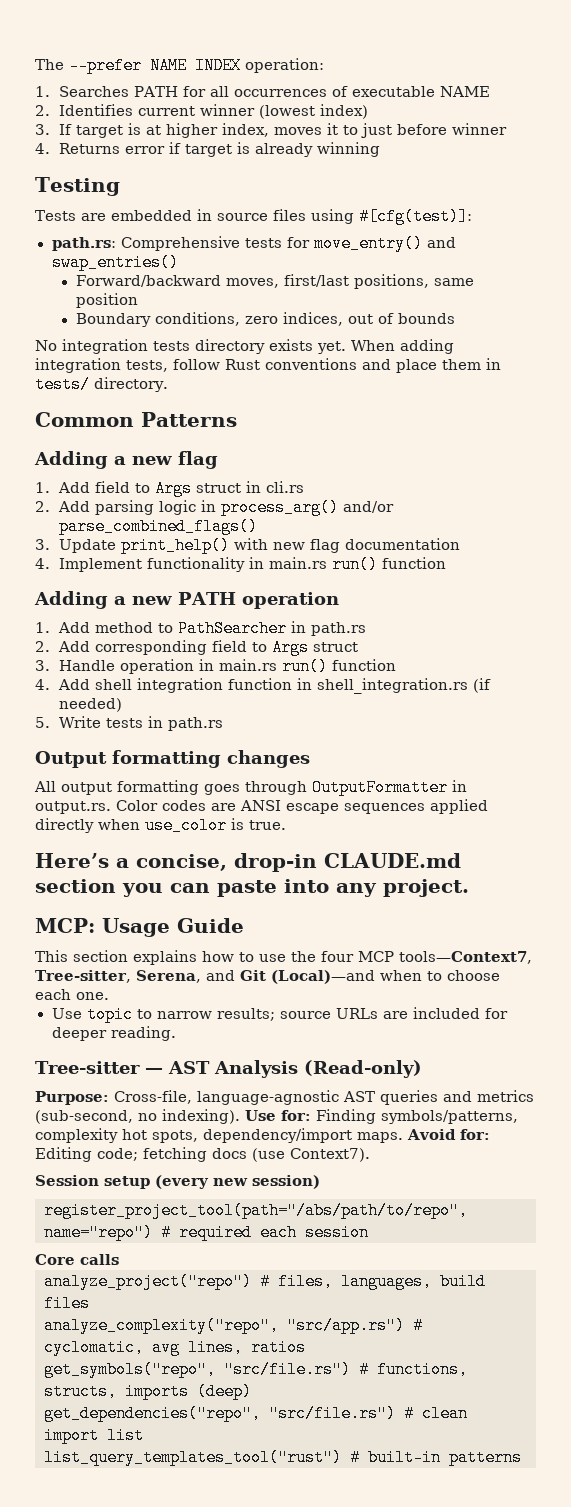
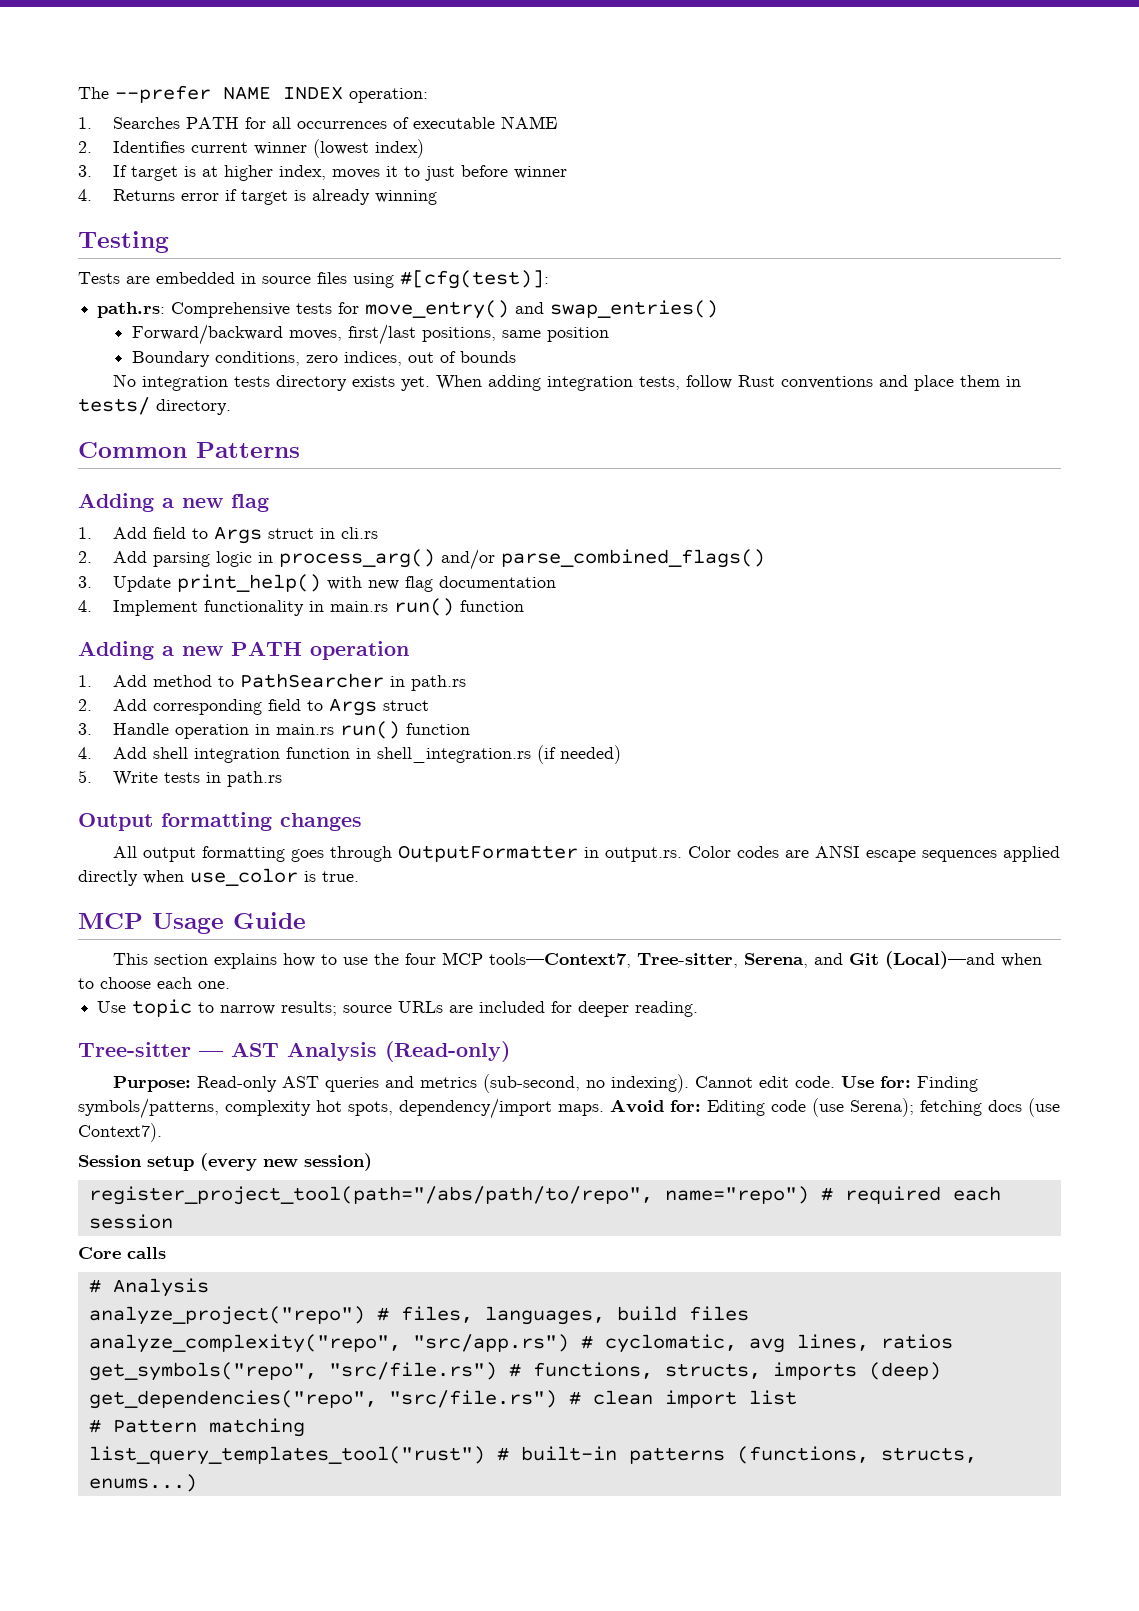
[35,853,461,872] [35,879,469,897] [35,918,95,933] Here’s a concise, drop-in CLAUDE.md section you can paste into any project. // MCP: -> [78,913,143,929] MCP
[114,1090,339,1105] Cross-file, language-agnostic -> [197,1076,278,1092] Read-only
(240, 1116) none -> [695,1076,836,1088] Cannot edit code.
[97,1148,138,1161] code; -> [771,1098,914,1117] code (use Serena);
(119, 1259) none -> [88,1278,209,1297] // # Analysis
(144, 1435) none -> [88,1418,305,1437] // # Pattern matching
(522, 1457) none -> [736,1446,977,1464] [88,1474,197,1492] (functions, structs, enums...)

